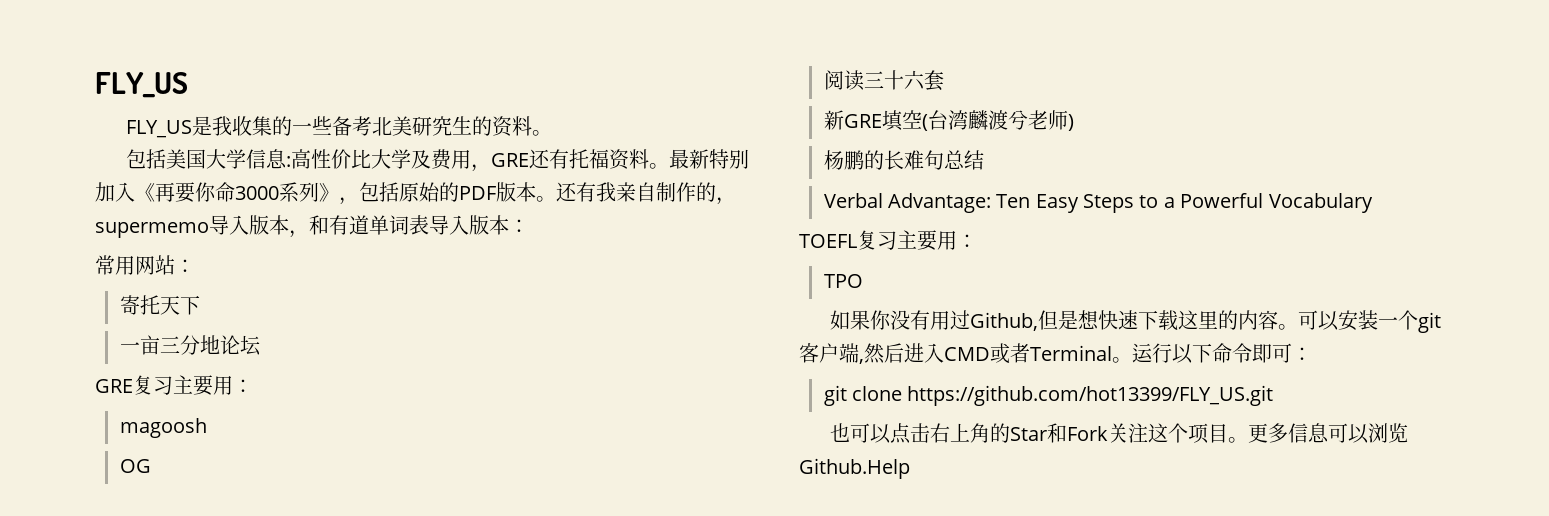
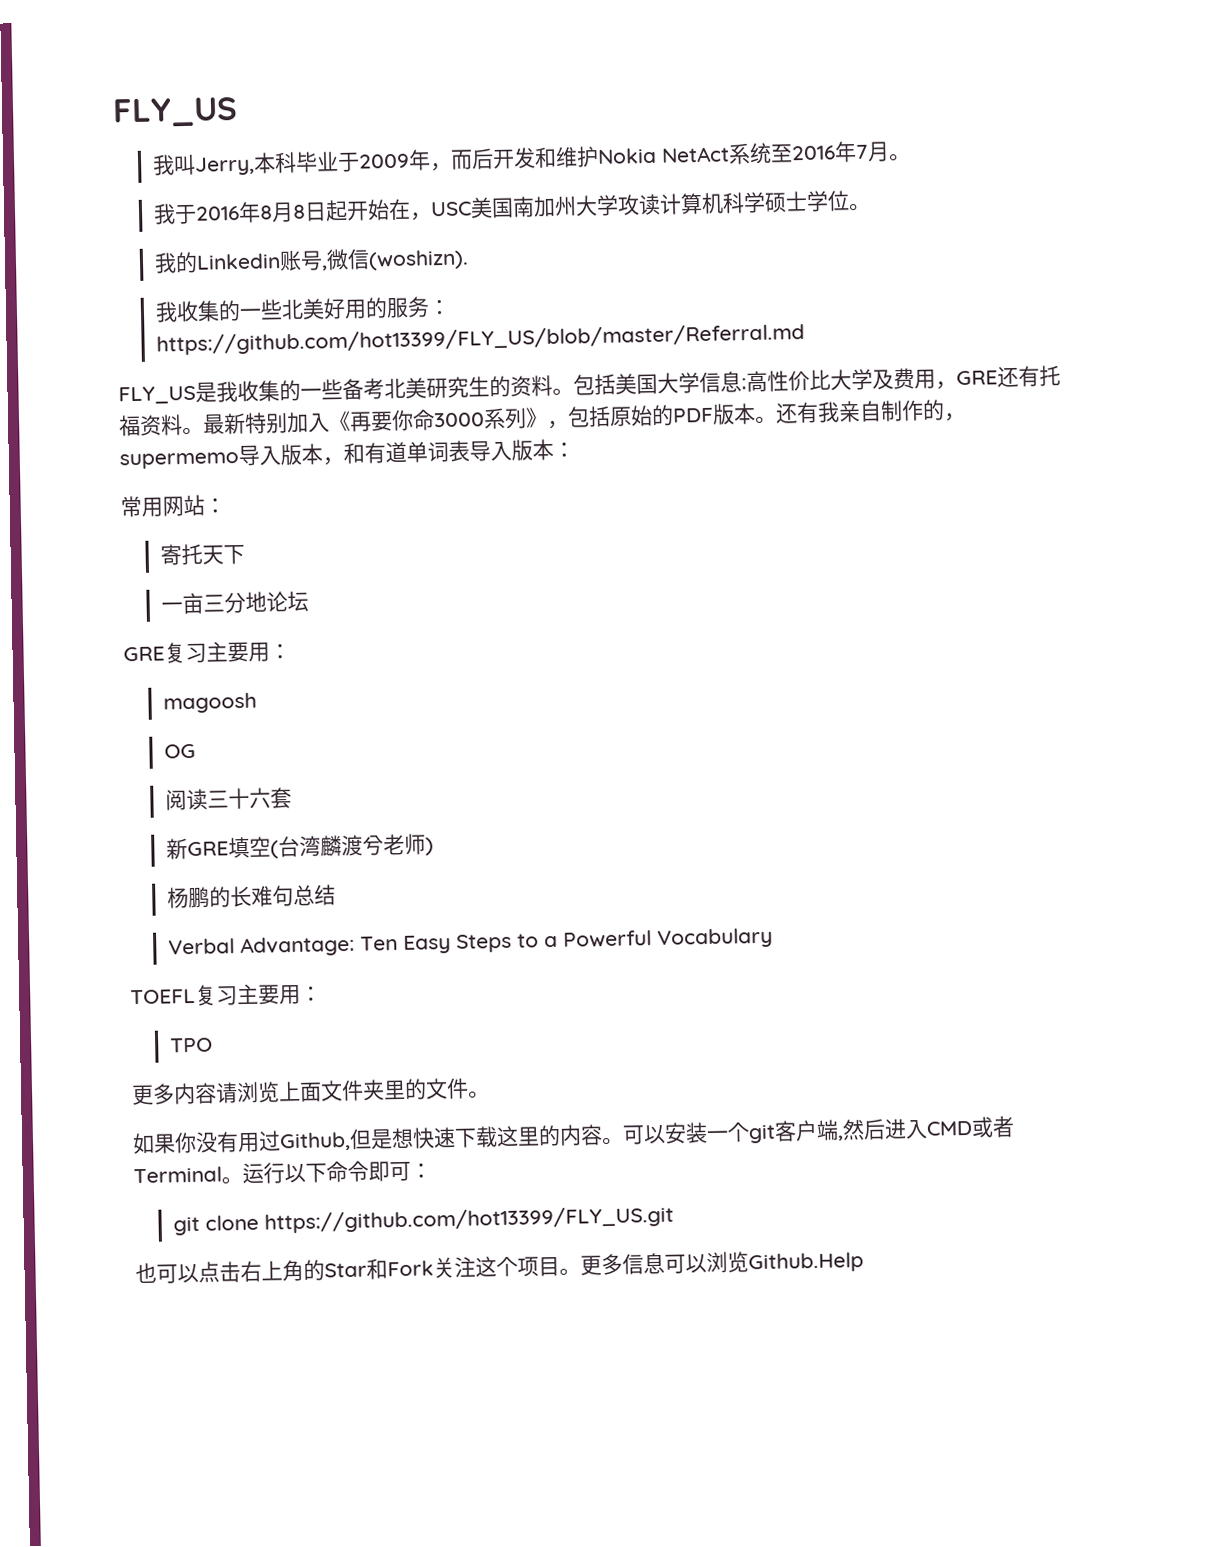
[95,72,188,98] FLY_US -> [112,96,238,128] [151,140,911,176] [152,190,871,225] [153,248,469,274] [154,296,451,323] [155,323,805,356] FLY_US // 我叫Jerry,本科毕业于2009年，而后开发和维护Nokia NetAct系统至2016年7月。 // 我于2016年8月8日起开始在，USC美国南加州大学攻读计算机科学硕士学位。 // 我的Linkedin账号,微信(woshizn). // 我收集的一些北美好用的服务：https://github.com/hot13399/FLY_US/blob/master/Referral.md
(552, 133) // -> (574, 391) none
(863, 281) none -> [131,1077,490,1106] // 更多内容请浏览上面文件夹里的文件。

